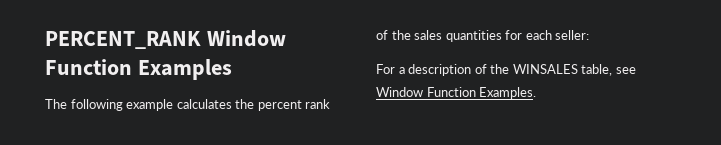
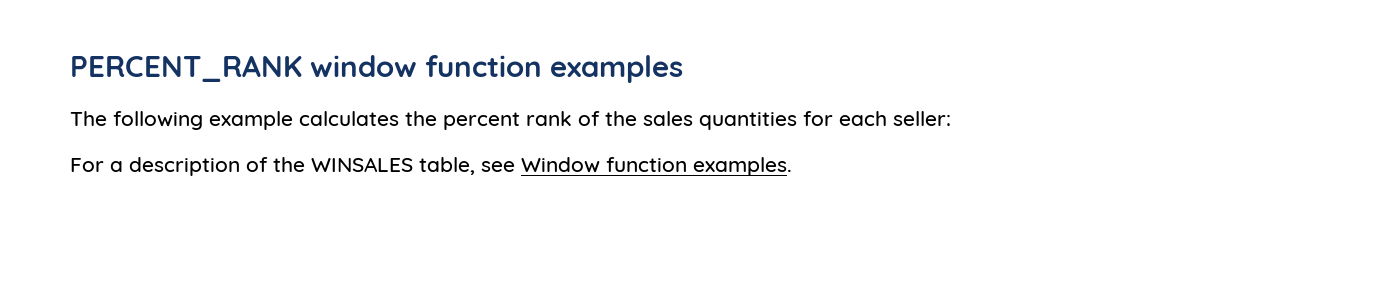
[206,30,286,47] [45,59,232,80] Window Function Examples -> [310,55,683,83] window function examples
[426,87,537,99] Function Examples. -> [606,157,792,176] function examples.

